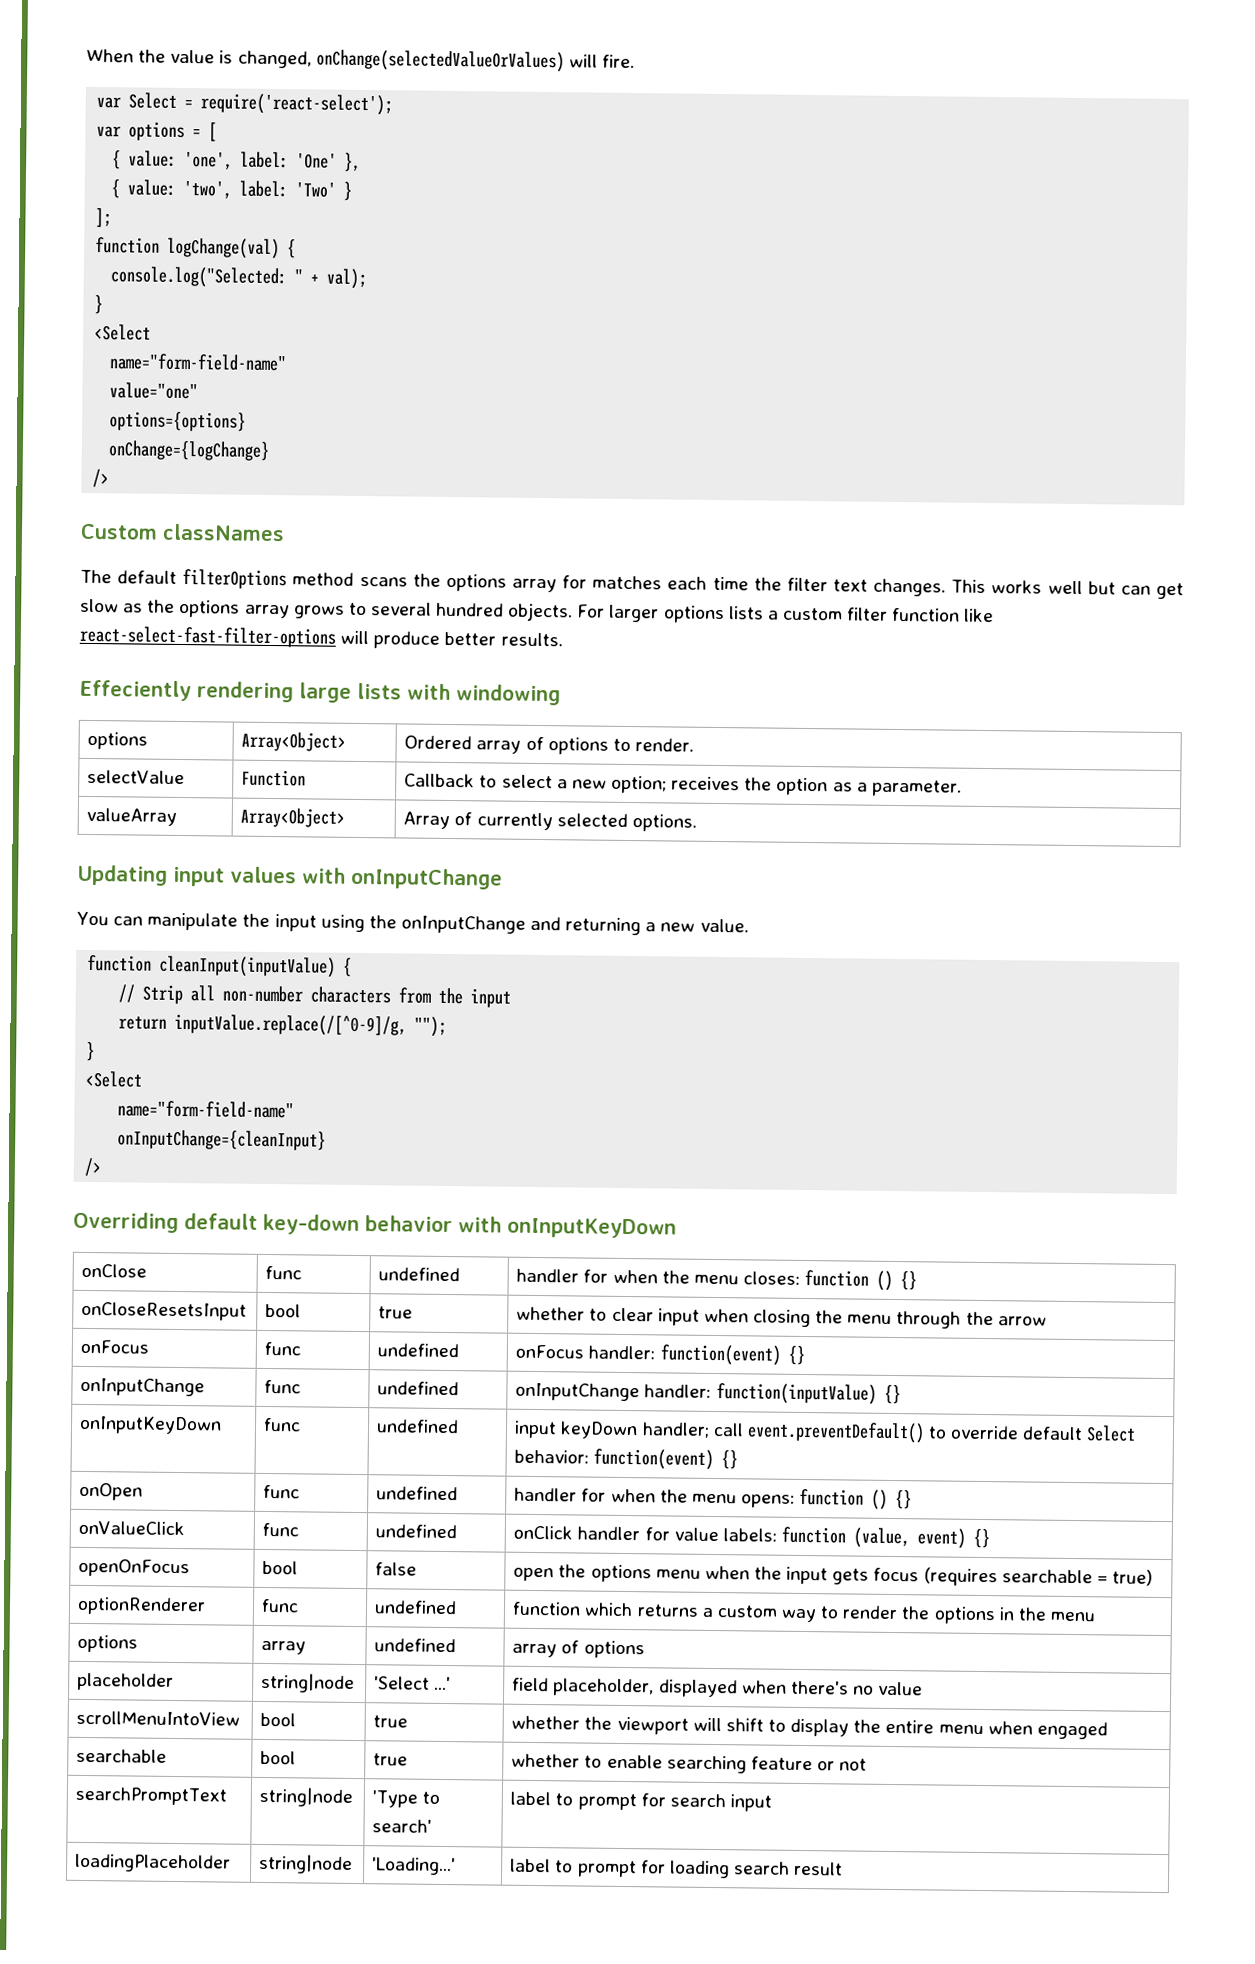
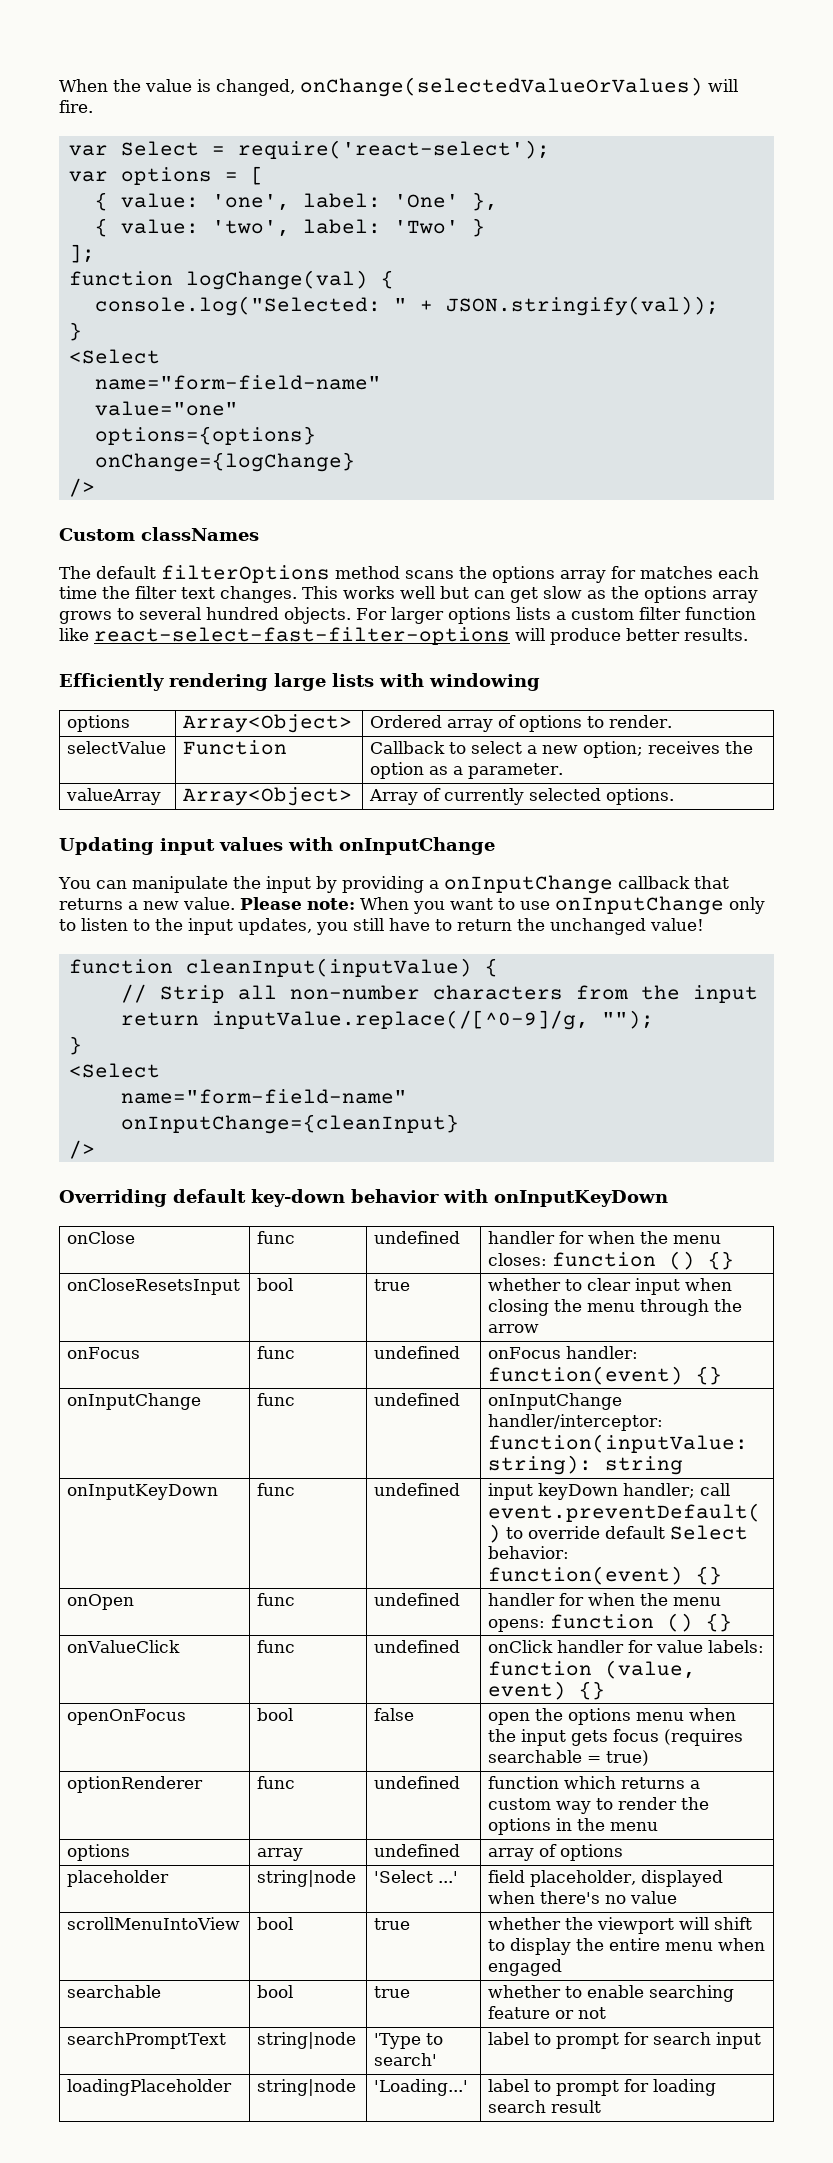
[326,268,368,290] val); -> [445,296,719,316] JSON.stringify(val));
[79,679,192,702] Effeciently -> [59,673,164,691] Efficiently
[320,914,749,936] using the onInputChange and returning a new value. -> [315,875,729,894] [59,896,765,915] [59,918,704,935] by providing a onInputChange callback that returns a new value. Please note: When you want to use onInputChange only to listen to the input updates, you still have to return the unchanged value!
[644,1383,901,1405] handler: function(inputValue) {} -> [488,1414,664,1431] [488,1434,749,1453] [488,1455,684,1475] handler/interceptor: function(inputValue: string): string

